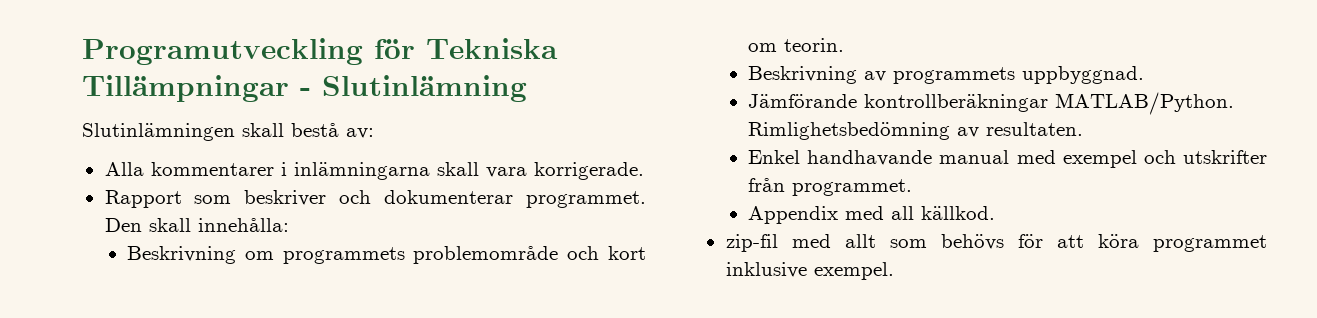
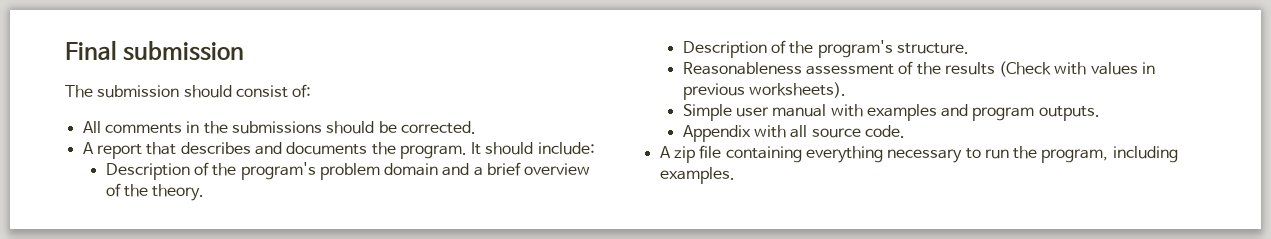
[82,38,558,65] [82,75,527,102] [82,123,374,141] [104,162,644,180] [104,190,646,208] [104,218,289,232] [127,246,646,264] [748,38,845,52] [748,66,1145,84] [748,92,1235,115] [748,122,1084,140] [748,150,1267,168] [748,178,913,196] [748,206,996,224] [725,234,1267,252] [725,262,894,280] Programutveckling för Tekniska Tillämpningar - Slutinlämning // Slutinlämningen skall bestå av: // Alla kommentarer i inlämningarna skall vara korrigerade. // Rapport som beskriver och dokumenterar programmet. Den skall innehålla: // Beskrivning om programmets problemområde och kort om teorin. // Beskrivning av programmets uppbyggnad. // Jämförande kontrollberäkningar MATLAB/Python. Rimlighetsbedömning av resultaten. // Enkel handhavande manual med exempel och utskrifter från programmet. // Appendix med all källkod. // zip-fil med allt som behövs för att köra programmet inklusive exempel. -> [65,40,245,61] [65,84,312,98] [82,121,476,134] [82,142,595,159] [105,162,591,180] [105,183,205,201] [682,40,969,58] [682,61,1156,77] [682,82,846,100] [682,104,1100,121] [682,125,905,142] [659,145,1178,163] [659,167,735,184] Final submission // The submission should consist of: // All comments in the submissions should be corrected. // A report that describes and documents the program. It should include: // Description of the program's problem domain and a brief overview of the theory. // Description of the program's structure. // Reasonableness assessment of the results (Check with values in previous worksheets). // Simple user manual with examples and program outputs. // Appendix with all source code. // A zip file containing everything necessary to run the program, including examples.

